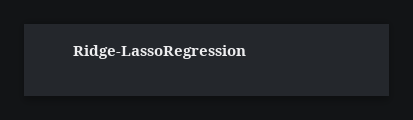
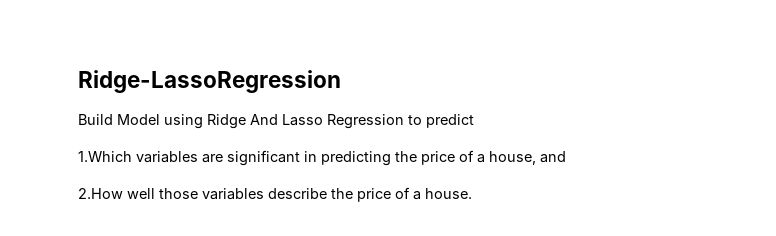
(246, 52) none -> [78,114,474,129] [78,150,566,166] [78,187,472,202] // Build Model using Ridge And Lasso Regression to predict // 1.Which variables are significant in predicting the price of a house, and // 2.How well those variables describe the price of a house.

